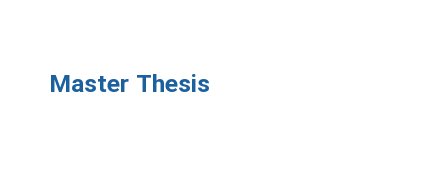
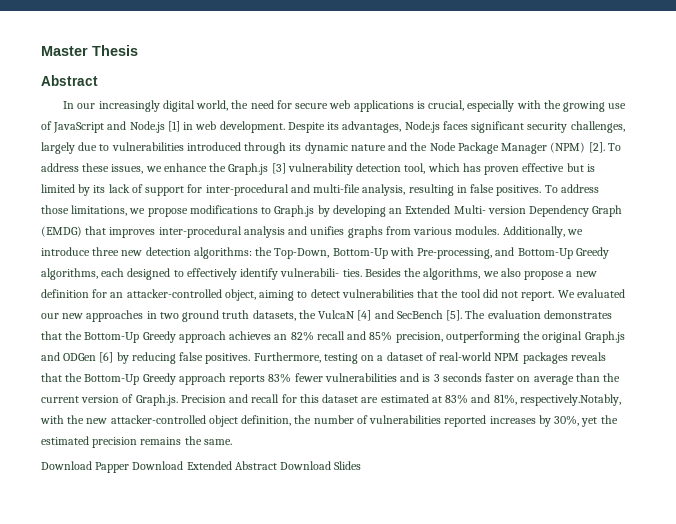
(210, 83) none -> [41,75,98,86] [63,100,627,112] [41,121,625,133] [41,142,621,154] [41,163,595,175] [41,184,599,196] [41,205,623,217] [41,226,583,238] [41,247,609,259] [41,268,597,280] [41,289,625,301] [41,310,612,322] [41,331,625,343] [41,352,606,364] [41,373,621,385] [41,394,621,406] [40,415,618,427] [41,436,232,448] [41,461,362,473] // Abstract // In our increasingly digital world, the need for secure web applications is crucial, especially with the growing use of JavaScript and Node.js [1] in web development. Despite its advantages, Node.js faces significant security challenges, largely due to vulnerabilities introduced through its dynamic nature and the Node Package Manager (NPM) [2]. To address these issues, we enhance the Graph.js [3] vulnerability detection tool, which has proven effective but is limited by its lack of support for inter-procedural and multi-file analysis, resulting in false positives. To address those limitations, we propose modifications to Graph.js by developing an Extended Multi- version Dependency Graph (EMDG) that improves inter-procedural analysis and unifies graphs from various modules. Additionally, we introduce three new detection algorithms: the Top-Down, Bottom-Up with Pre-processing, and Bottom-Up Greedy algorithms, each designed to effectively identify vulnerabili- ties. Besides the algorithms, we also propose a new definition for an attacker-controlled object, aiming to detect vulnerabilities that the tool did not report. We evaluated our new approaches in two ground truth datasets, the VulcaN [4] and SecBench [5]. The evaluation demonstrates that the Bottom-Up Greedy approach achieves an 82% recall and 85% precision, outperforming the original Graph.js and ODGen [6] by reducing false positives. Furthermore, testing on a dataset of real-world NPM packages reveals that the Bottom-Up Greedy approach reports 83% fewer vulnerabilities and is 3 seconds faster on average than the current version of Graph.js. Precision and recall for this dataset are estimated at 83% and 81%, respectively.Notably, with the new attacker-controlled object definition, the number of vulnerabilities reported increases by 30%, yet the estimated precision remains the same. // Download Papper Download Extended Abstract Download Slides

